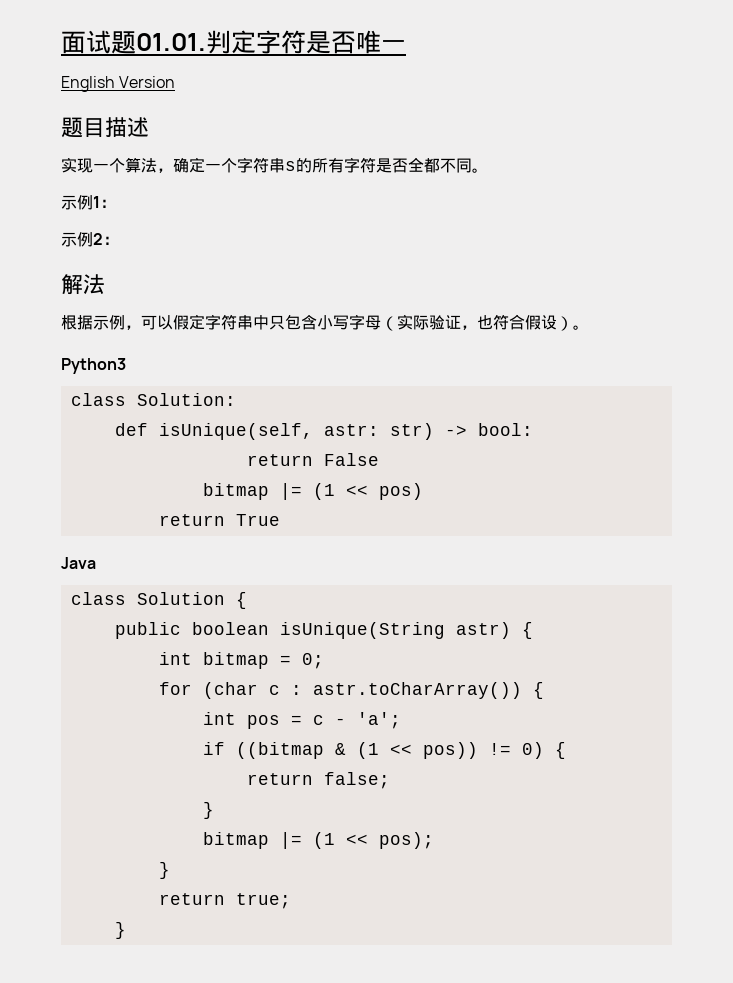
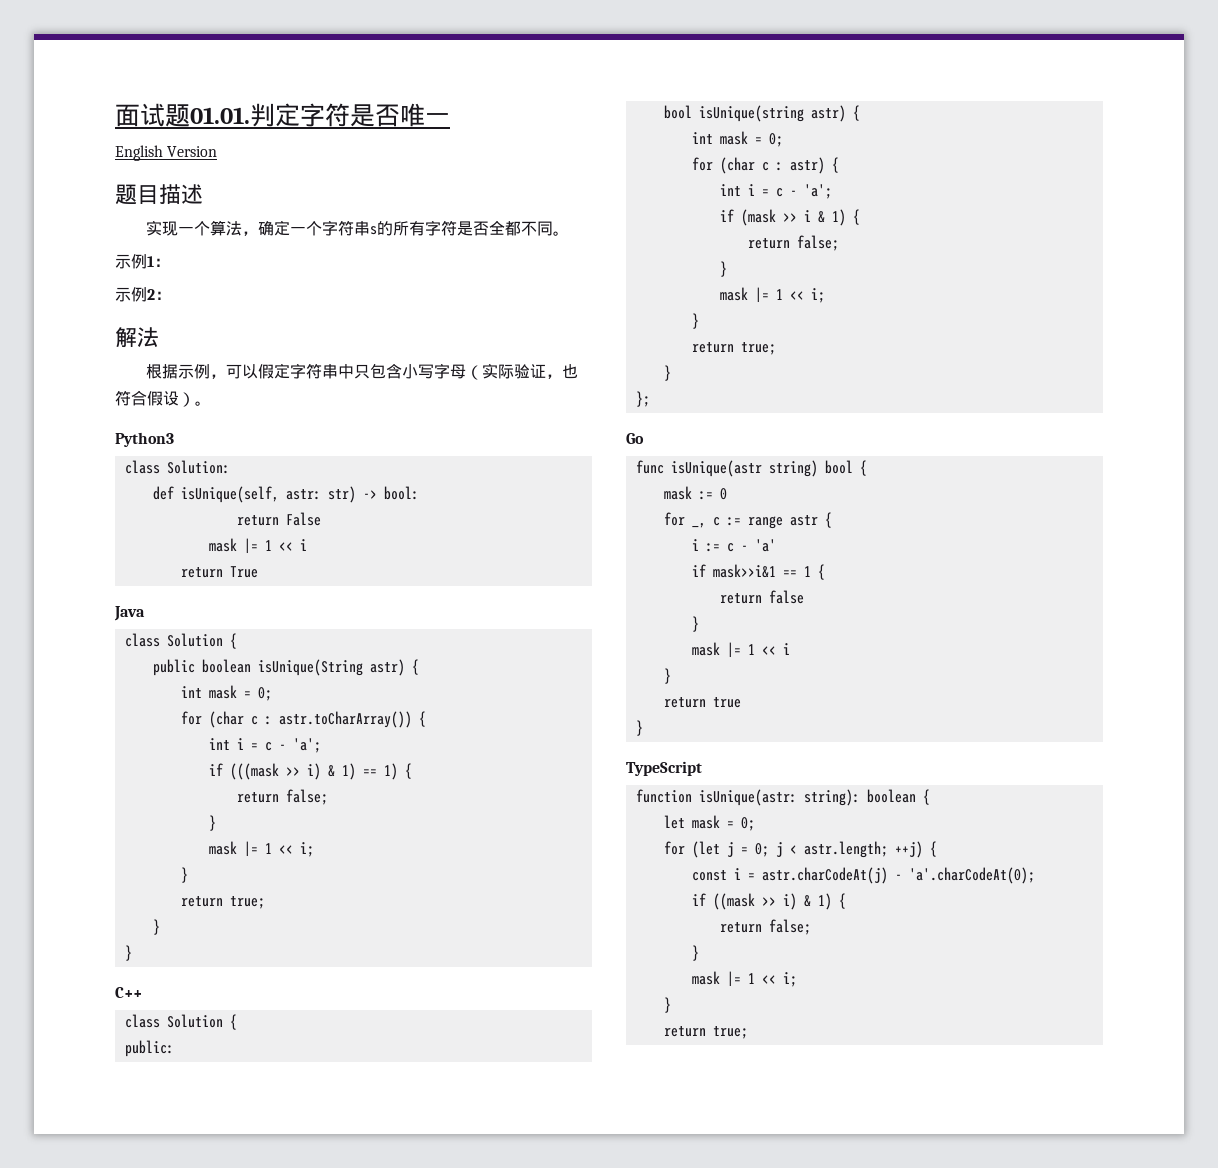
[202,483,423,500] bitmap |= (1 << pos) -> [208,538,307,554] mask |= 1 << i
[202,652,269,669] bitmap -> [208,685,237,699] mask
[246,712,401,729] [202,742,566,759] [246,772,390,789] [202,802,214,819] [202,832,434,849] [158,862,170,879] [158,893,291,909] [114,922,126,939] pos = c - 'a'; // if ((bitmap & (1 << pos)) != 0) { // return false; // } // bitmap |= (1 << pos); // } // return true; // } -> [236,738,321,753] [208,763,412,780] [236,789,328,805] [208,815,216,831] [208,841,314,857] [180,867,188,883] [180,896,265,909] [152,919,160,935] [124,945,132,961] [115,987,142,998] [124,1014,237,1030] [124,1040,174,1057] [663,105,860,122] [691,131,783,147] [691,157,839,174] [719,184,832,199] [719,209,860,226] [747,235,839,251] [719,261,727,277] [719,287,825,303] [691,313,699,329] [691,342,776,355] [663,365,671,381] [635,391,650,407] [626,433,644,444] [635,460,867,477] [663,486,727,500] [663,512,832,529] [691,539,776,552] [691,564,825,580] [719,590,804,604] [691,616,699,632] [691,642,790,658] [663,668,671,684] [663,697,741,708] [635,720,643,736] [626,761,702,776] [635,789,930,806] [663,815,755,831] [663,841,937,858] [691,867,1035,884] [691,893,846,910] [719,919,811,935] [691,945,699,961] [691,971,797,987] [663,997,671,1013] [663,1026,748,1039] i = c - 'a'; // if (((mask >> i) & 1) == 1) { // return false; // } // mask |= 1 << i; // } // return true; // } // } // C++ // class Solution { // public: // bool isUnique(string astr) { // int mask = 0; // for (char c : astr) { // int i = c - 'a'; // if (mask >> i & 1) { // return false; // } // mask |= 1 << i; // } // return true; // } // }; // Go // func isUnique(astr string) bool { // mask := 0 // for _, c := range astr { // i := c - 'a' // if mask>>i&1 == 1 { // return false // } // mask |= 1 << i // } // return true // } // TypeScript // function isUnique(astr: string): boolean { // let mask = 0; // for (let j = 0; j < astr.length; ++j) { // const i = astr.charCodeAt(j) - 'a'.charCodeAt(0); // if ((mask >> i) & 1) { // return false; // } // mask |= 1 << i; // } // return true;

